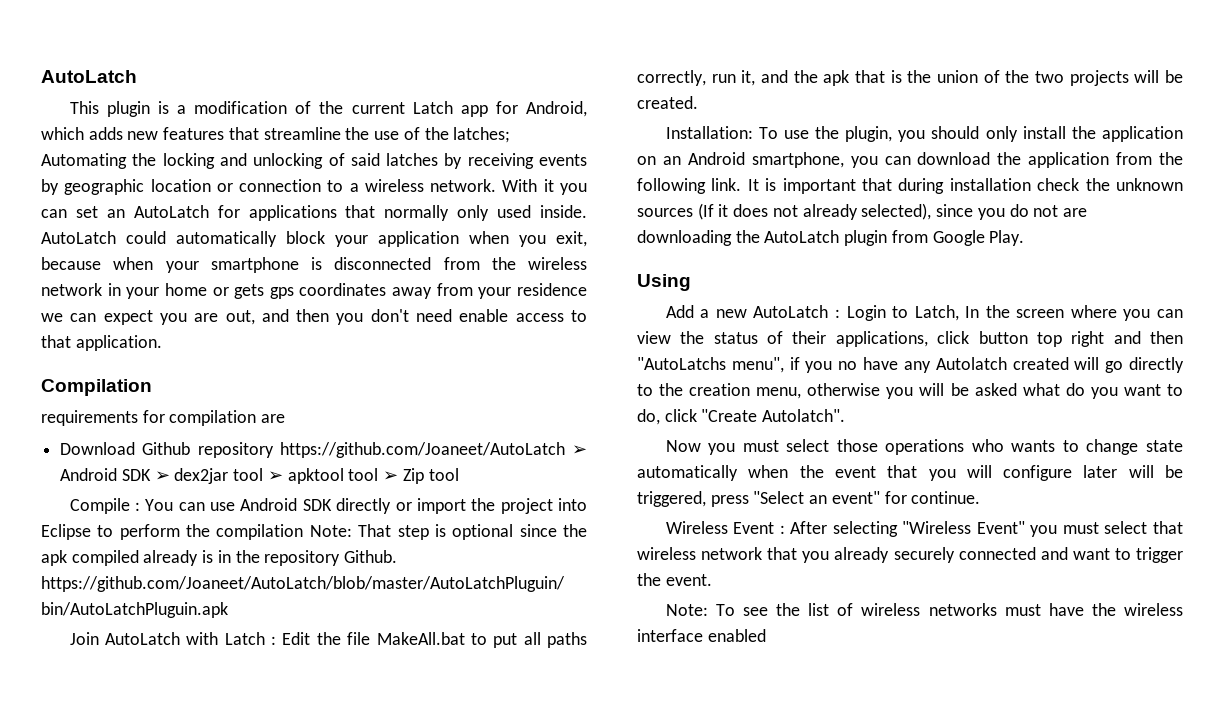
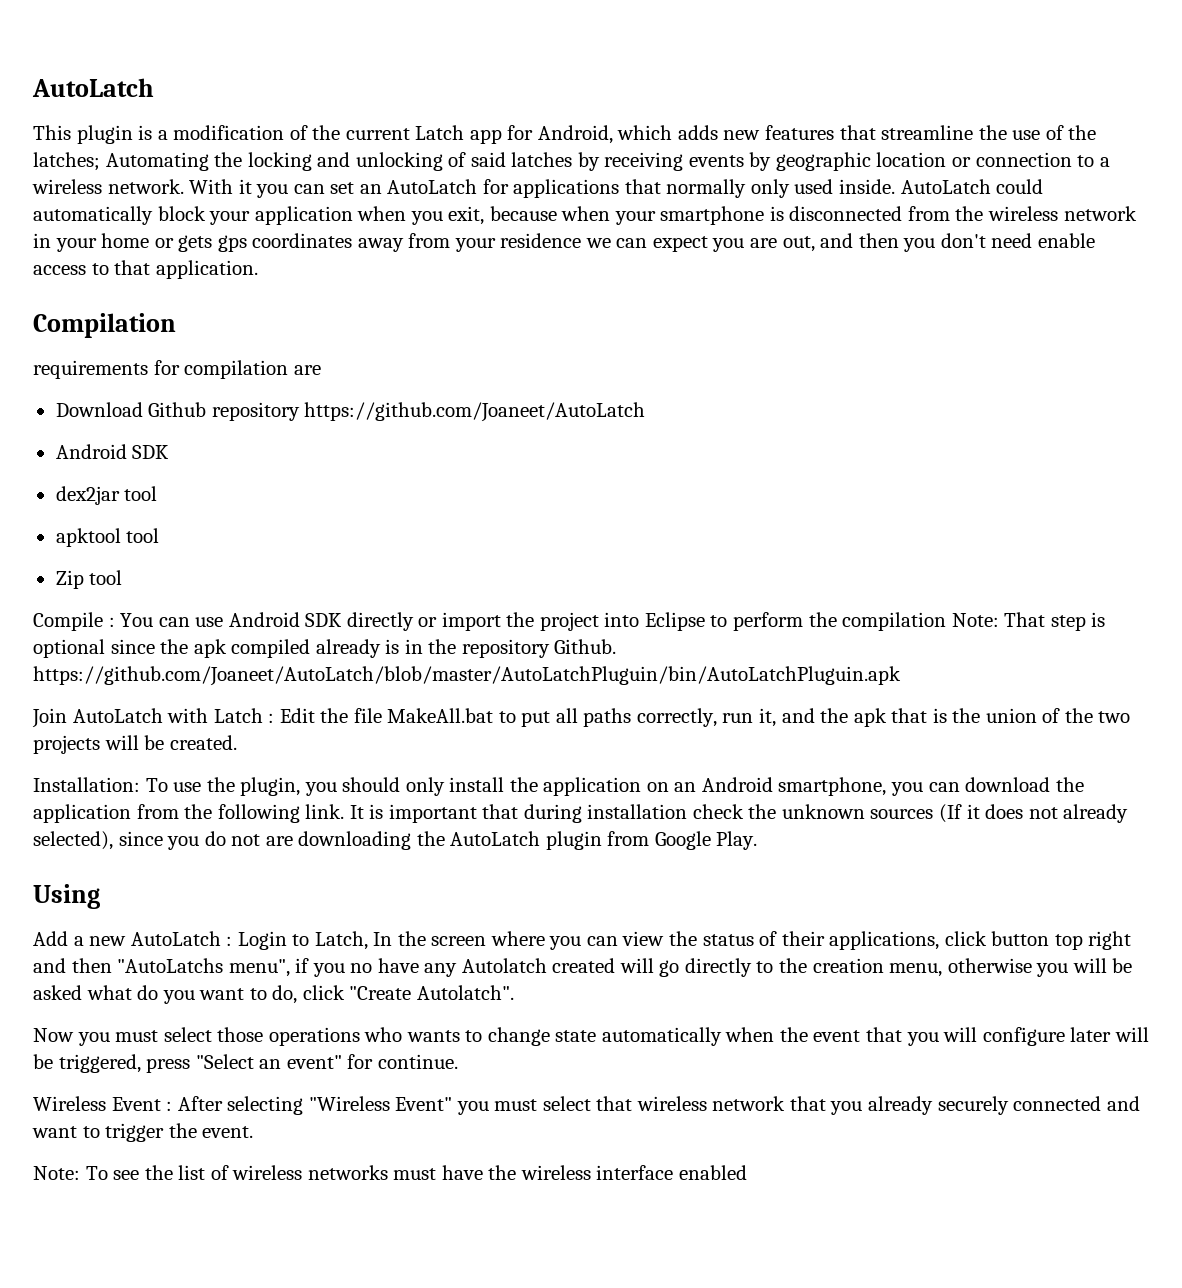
[572,445,587,455] [60,468,170,481] ➢ Android SDK ➢ -> [55,444,170,459] // Android SDK //
[267,471,283,481] ➢ -> (158, 493) //
[383,471,399,481] ➢ -> (160, 535) //

